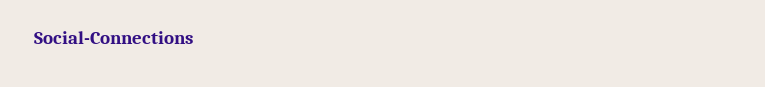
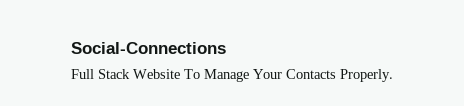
(193, 37) none -> [71,69,393,82] // Full Stack Website To Manage Your Contacts Properly.

